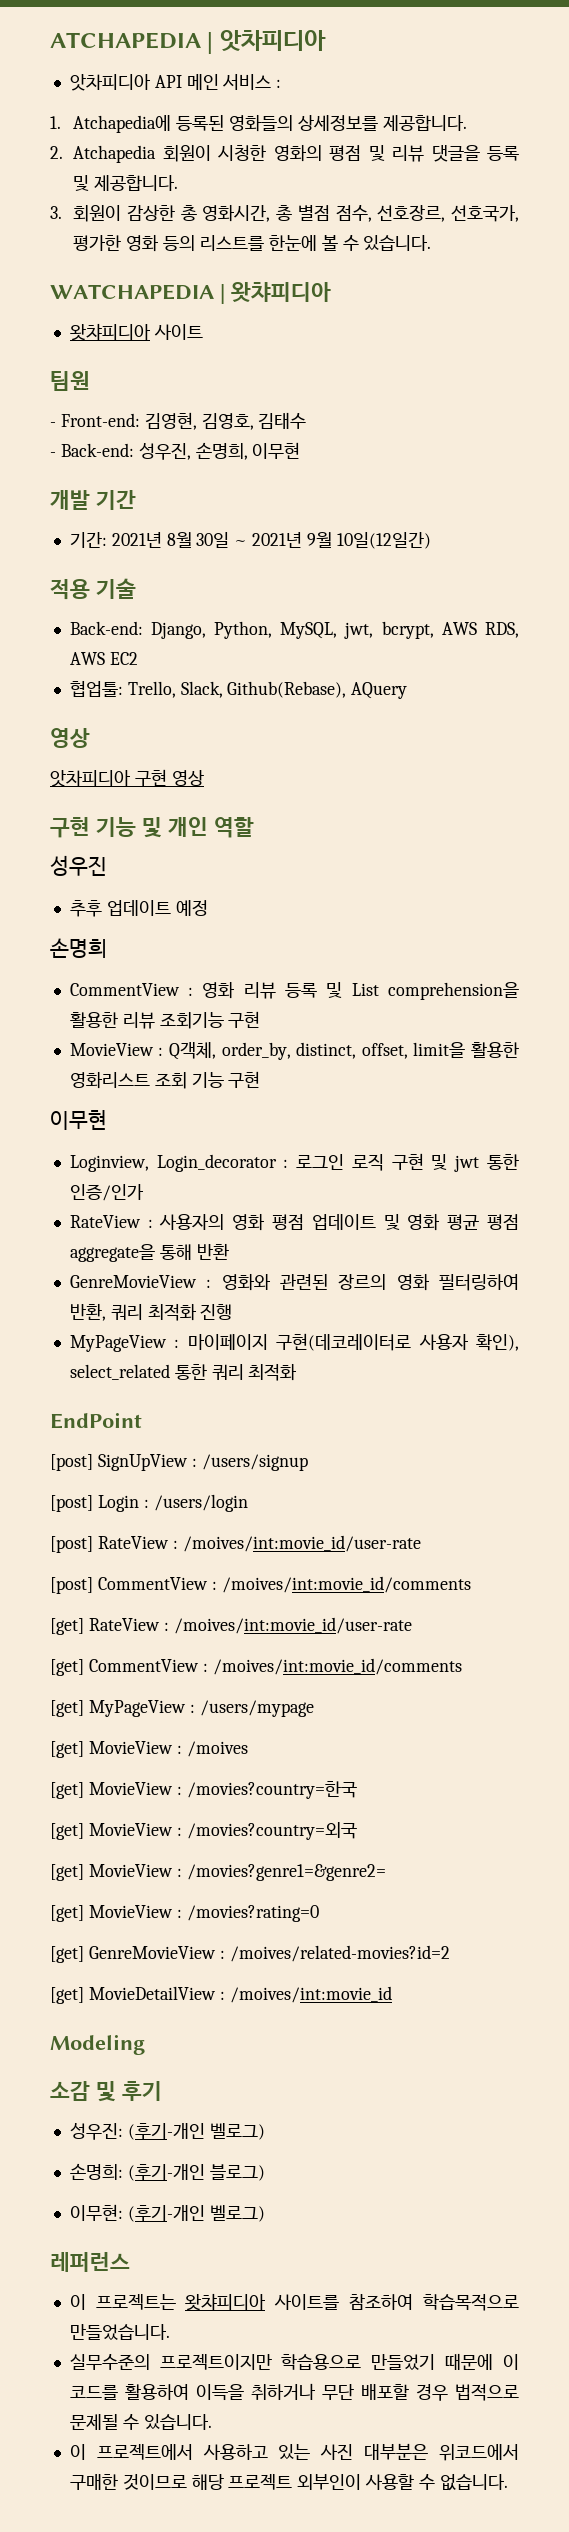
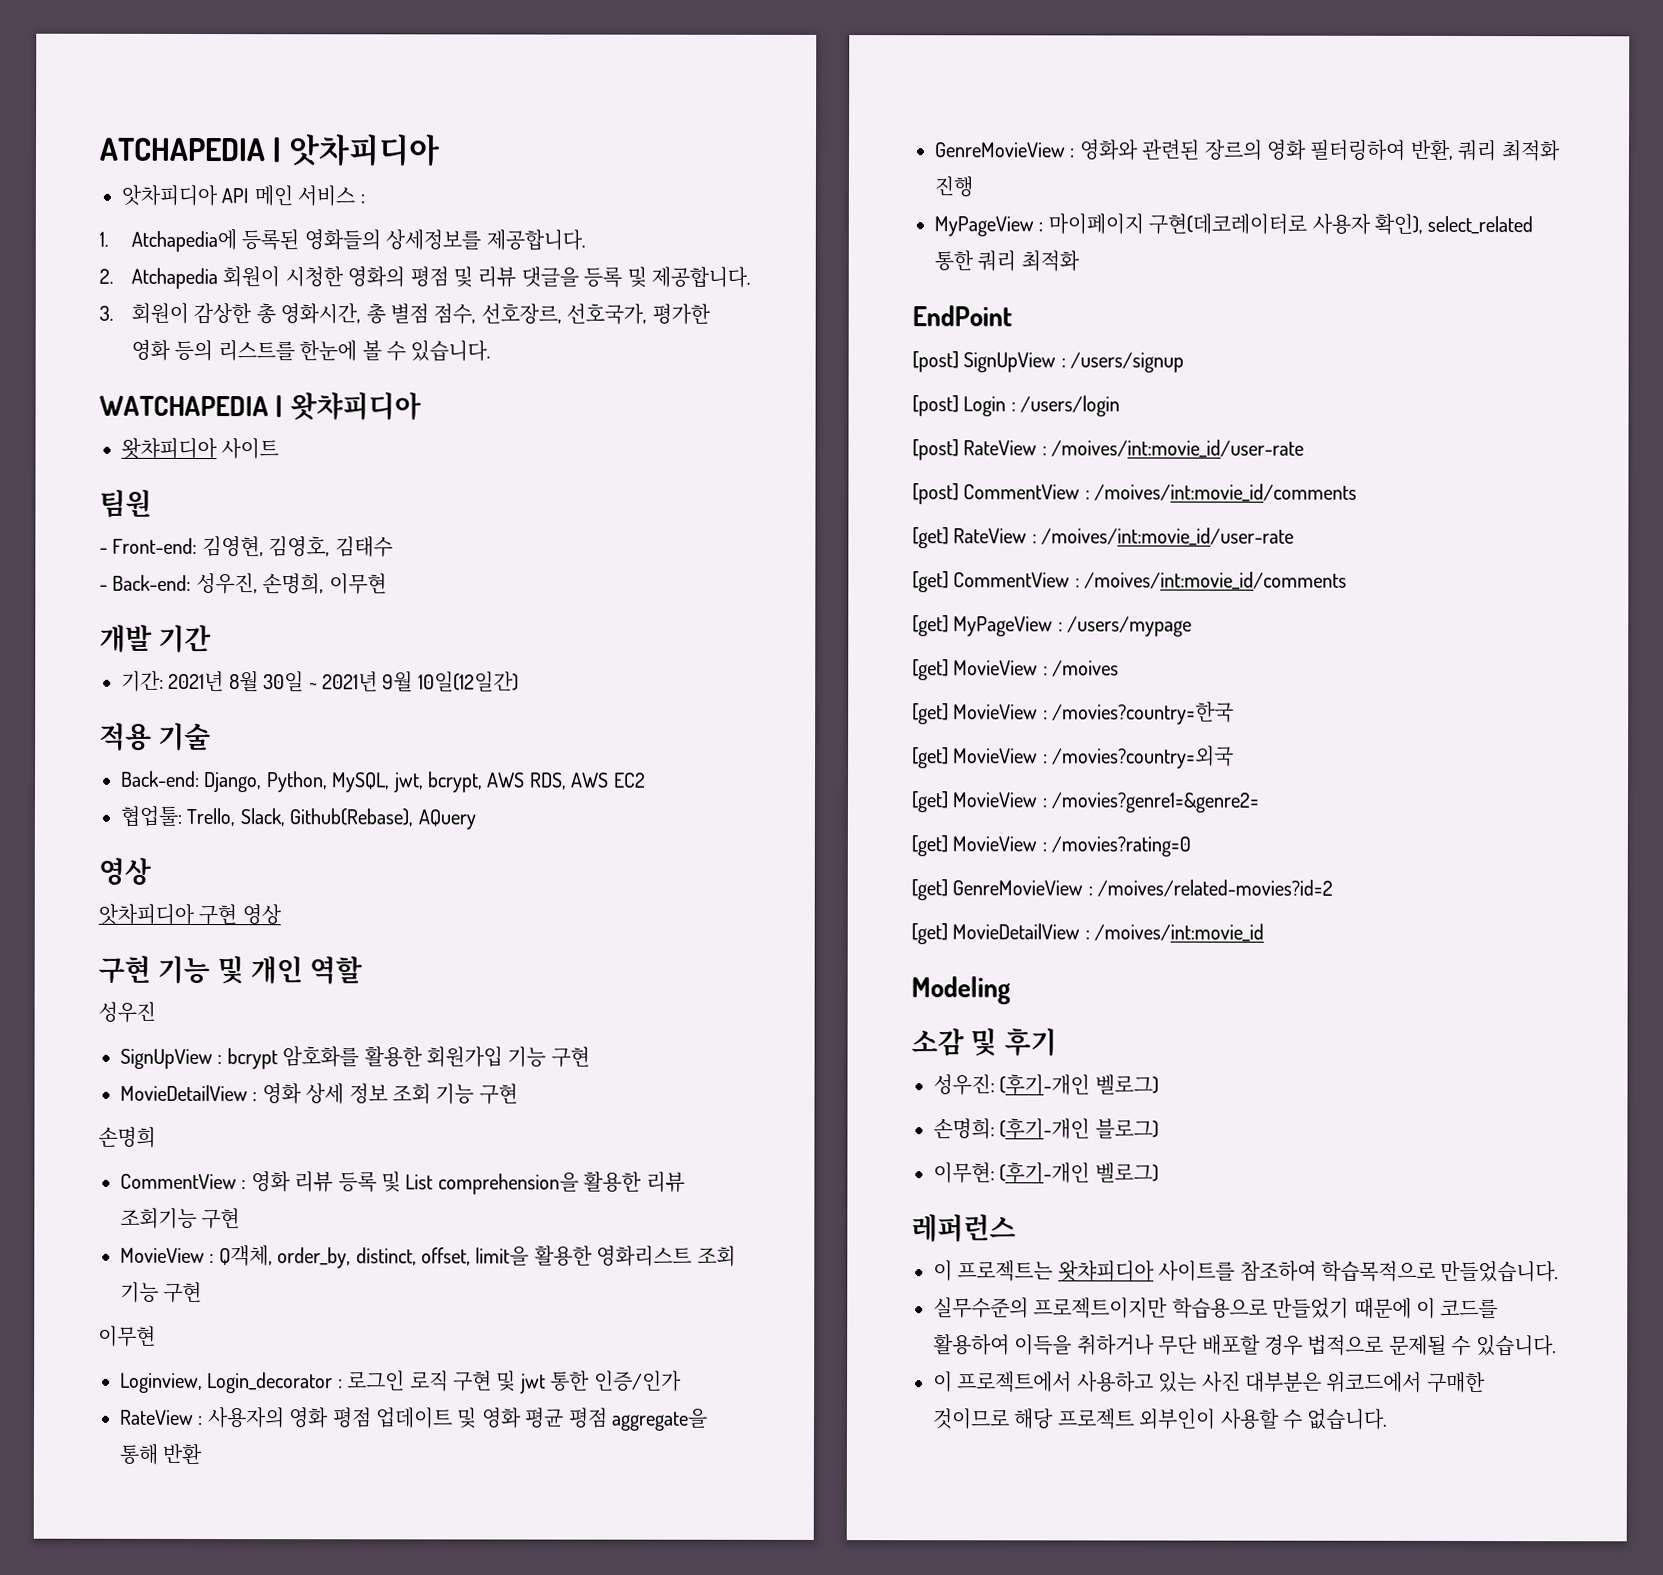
[69,900,208,917] 추후 업데이트 예정 -> [120,1045,590,1070] [120,1083,518,1105] SignUpView : bcrypt 암호화를 활용한 회원가입 기능 구현 // MovieDetailView : 영화 상세 정보 조회 기능 구현

